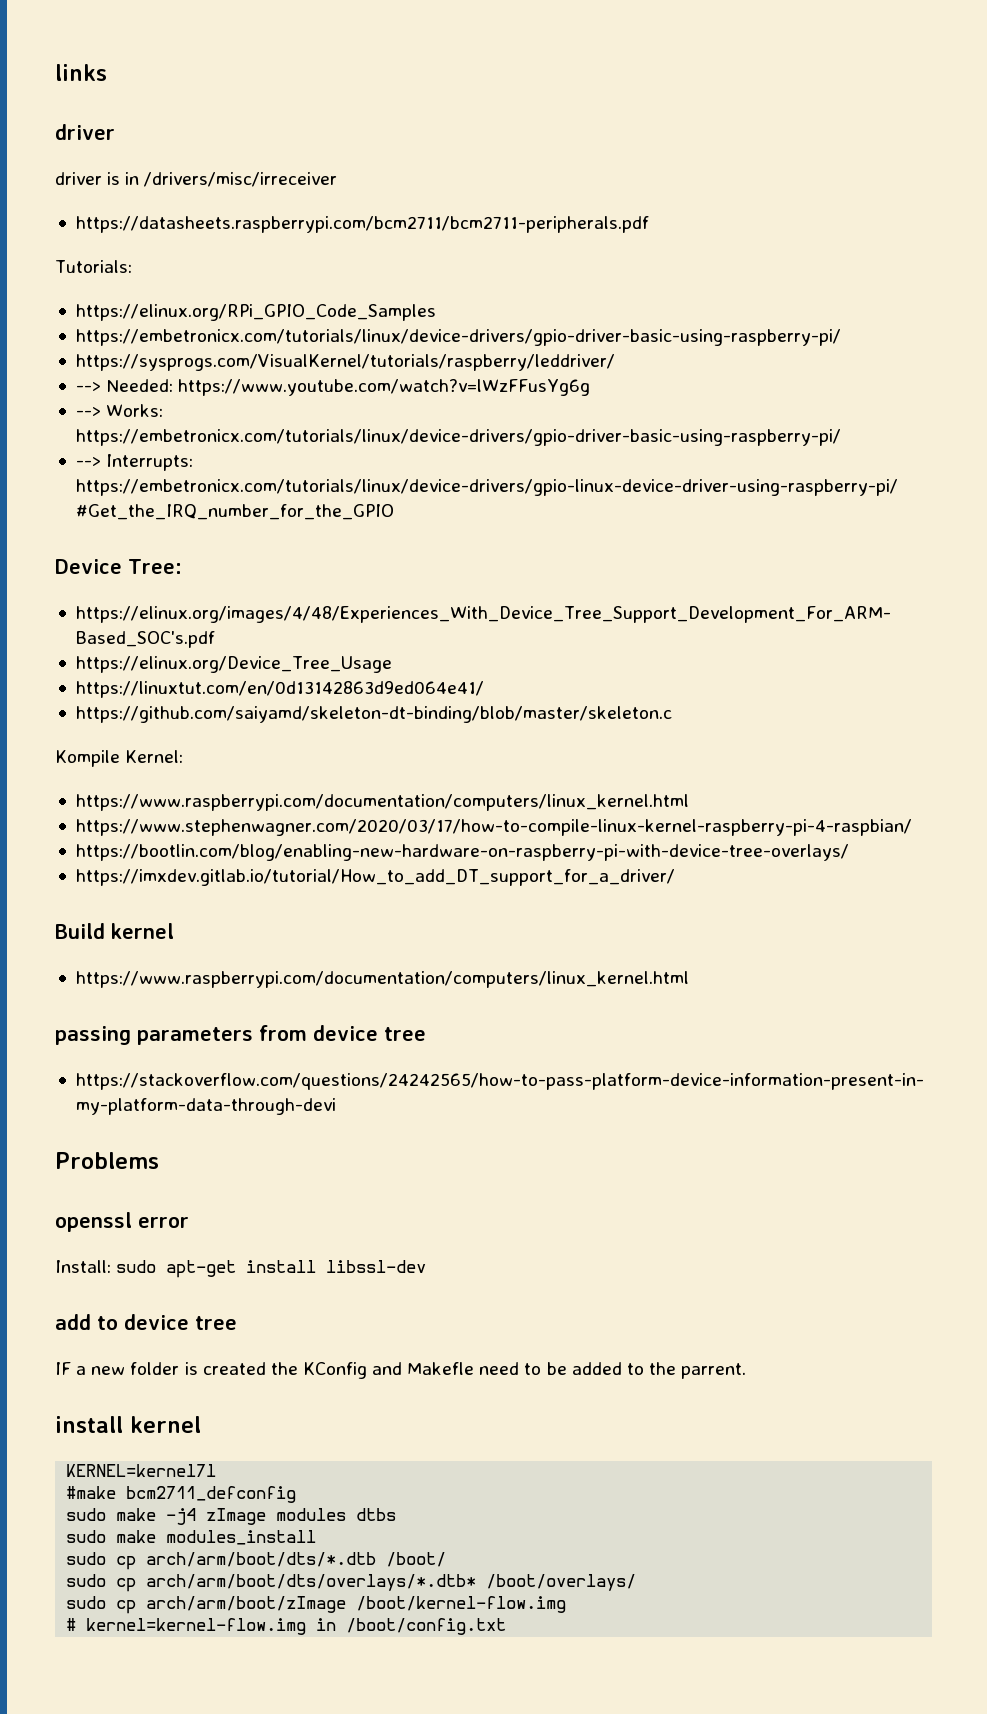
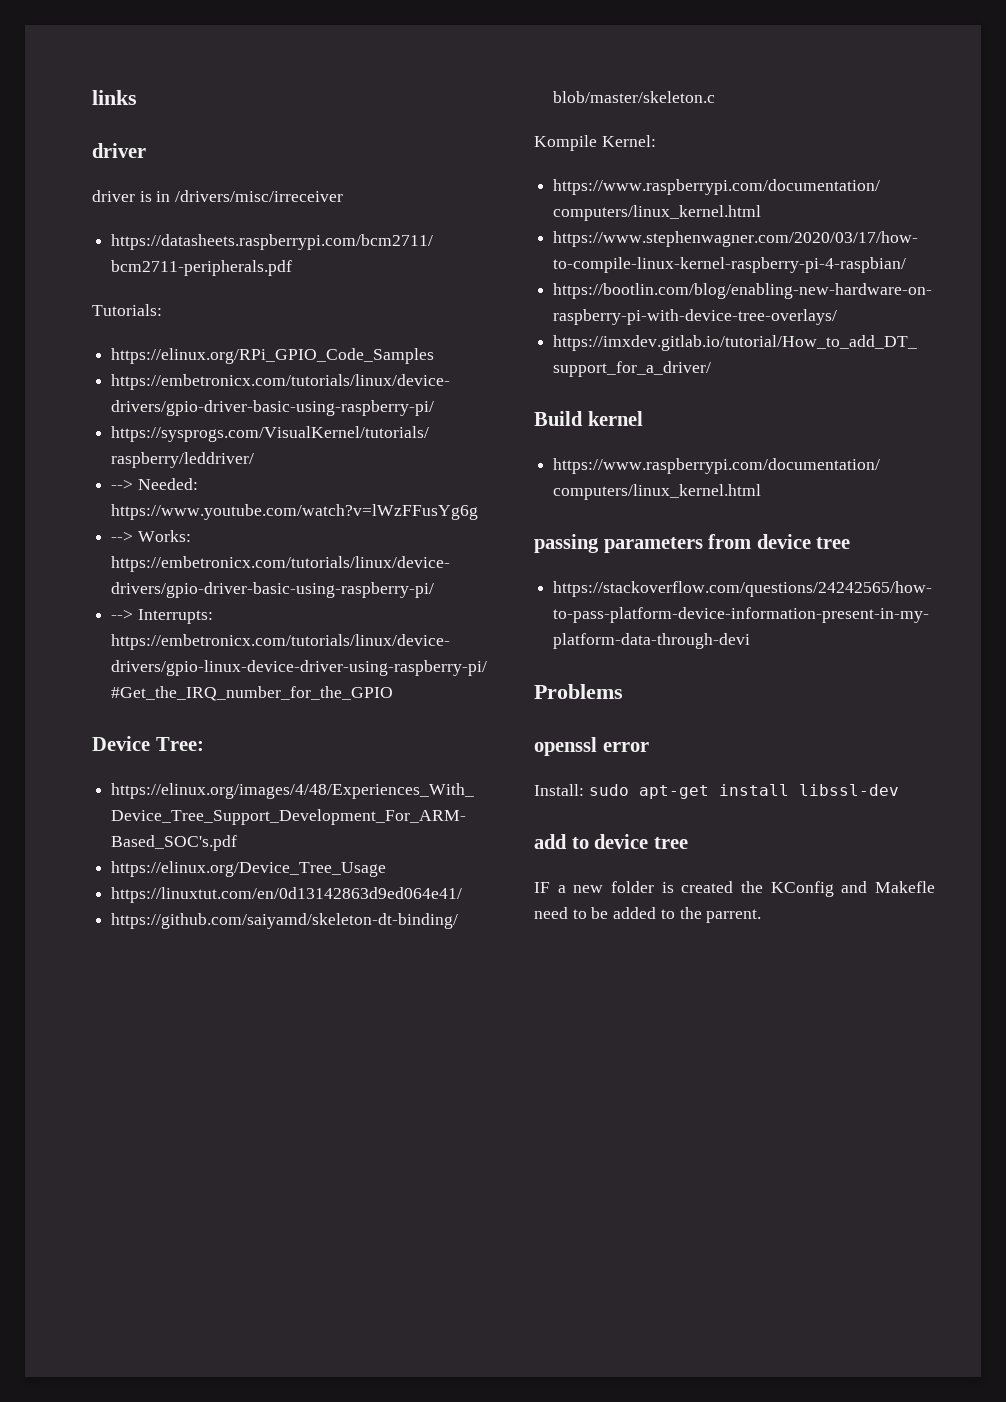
[55,1416,201,1433] [66,1464,217,1477] [66,1486,297,1503] [66,1508,397,1525] [66,1530,317,1545] [66,1552,447,1570] [66,1574,637,1592] [66,1596,567,1614] [66,1618,507,1635] // install kernel // KERNEL=kernel7l // #make bcm2711_defconfig // sudo make -j4 zImage modules dtbs // sudo make modules_install // sudo cp arch/arm/boot/dts/*.dtb /boot/ // sudo cp arch/arm/boot/dts/overlays/*.dtb* /boot/overlays/ // sudo cp arch/arm/boot/zImage /boot/kernel-flow.img // # kernel=kernel-flow.img in /boot/config.txt -> (762, 916) none

